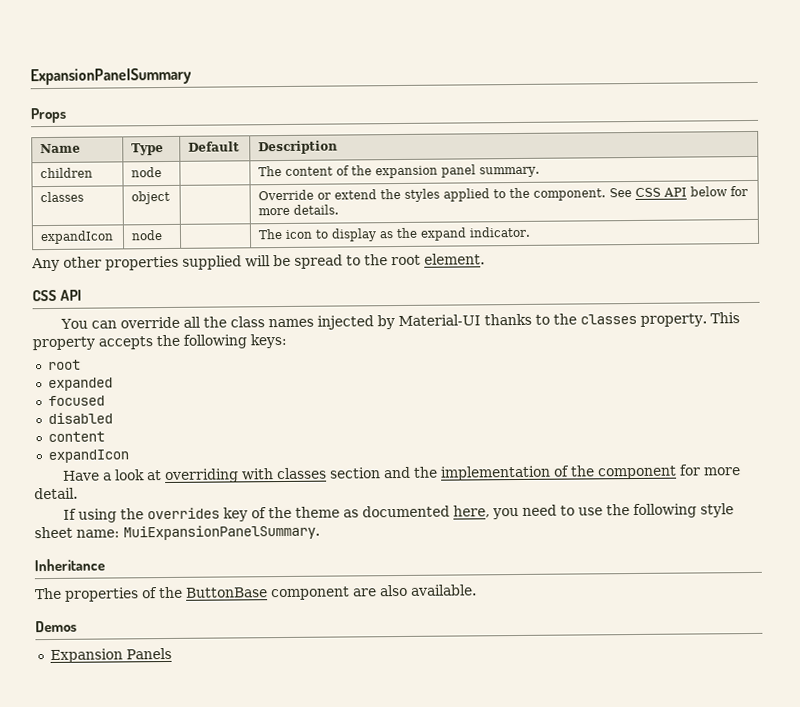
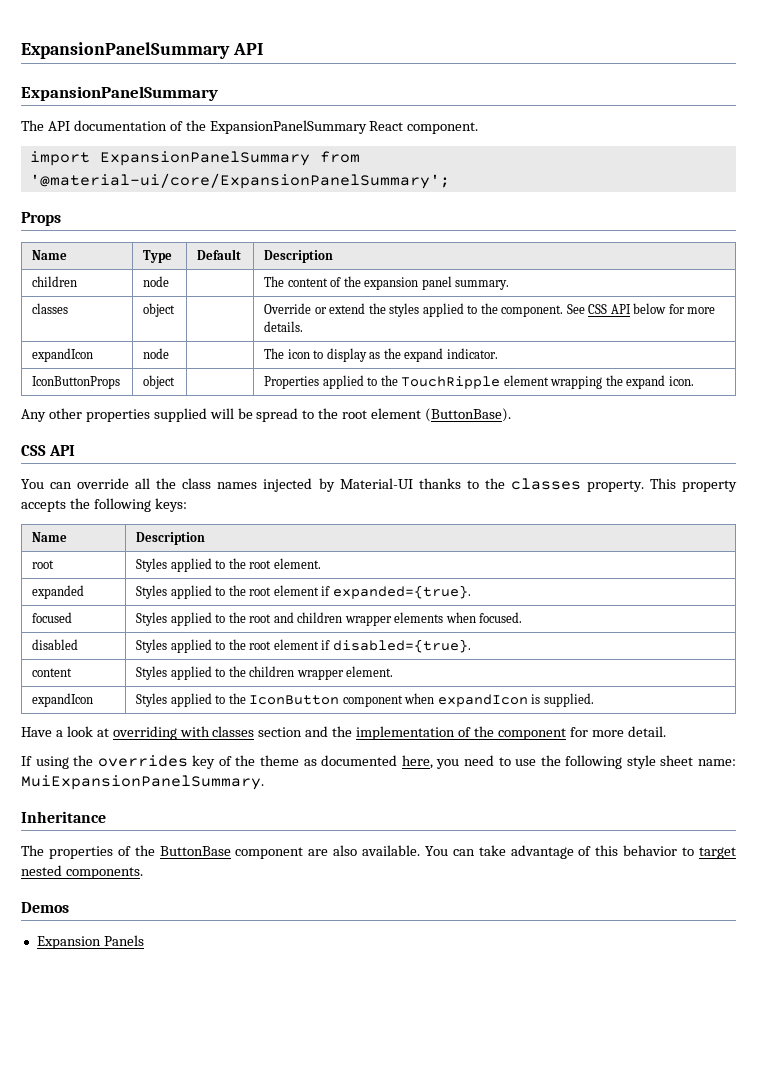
[30,67,192,86] ExpansionPanelSummary -> [21,42,263,59] [21,86,218,101] [21,120,479,134] [29,151,360,166] [29,173,450,189] ExpansionPanelSummary API // ExpansionPanelSummary // The API documentation of the ExpansionPanelSummary React component. // import ExpansionPanelSummary from '@material-ui/core/ExpansionPanelSummary';
(532, 232) none -> [32,376,121,389] [143,375,176,389] [264,375,694,389] // IconButtonProps | object | | Properties applied to the TouchRipple element wrapping the expand icon.
[424,253,485,265] element. -> [371,408,512,422] element (ButtonBase).
[47,359,81,371] [47,377,113,392] [47,395,105,407] [47,412,113,425] [47,431,105,443] [47,449,129,464] // root // expanded // focused // disabled // content // expandIcon -> [32,532,68,542] [136,532,206,545] [32,560,55,569] [136,558,321,572] [32,585,85,599] [136,585,471,599] [32,612,73,623] [136,612,523,626] [32,639,79,650] [136,639,471,653] [32,668,73,677] [136,666,394,680] [32,693,94,707] [136,693,594,707] // Name | Description // root | Styles applied to the root element. // expanded | Styles applied to the root element if expanded={true}. // focused | Styles applied to the root and children wrapper elements when focused. // disabled | Styles applied to the root element if disabled={true}. // content | Styles applied to the children wrapper element. // expandIcon | Styles applied to the IconButton component when expandIcon is supplied.
(477, 590) none -> [424,845,736,859] [21,865,143,879] You can take advantage of this behavior to target nested components.

